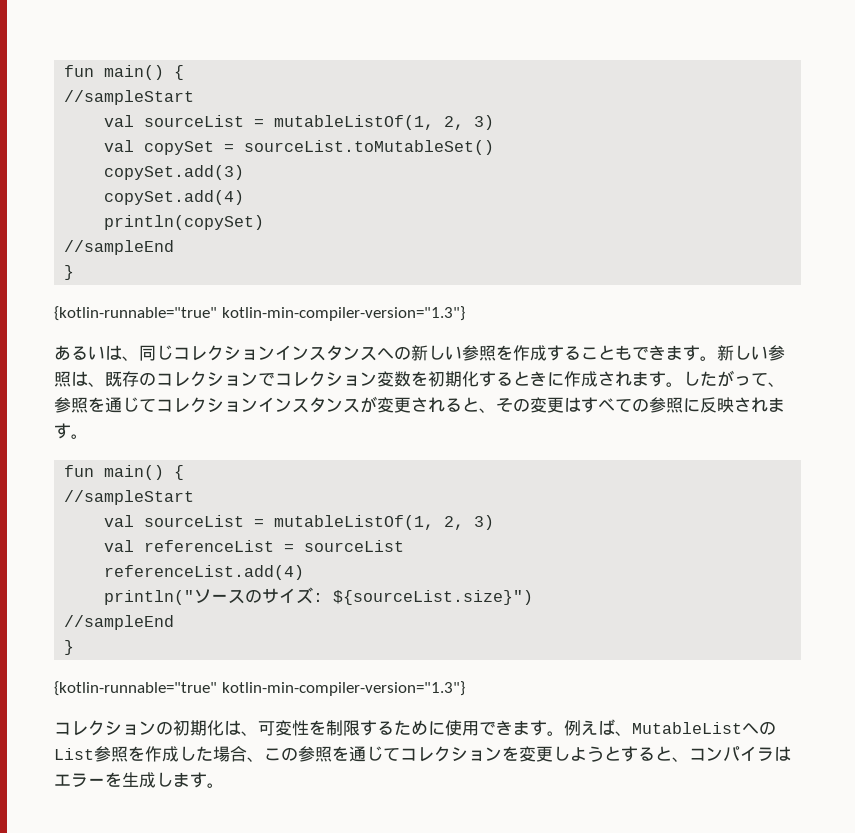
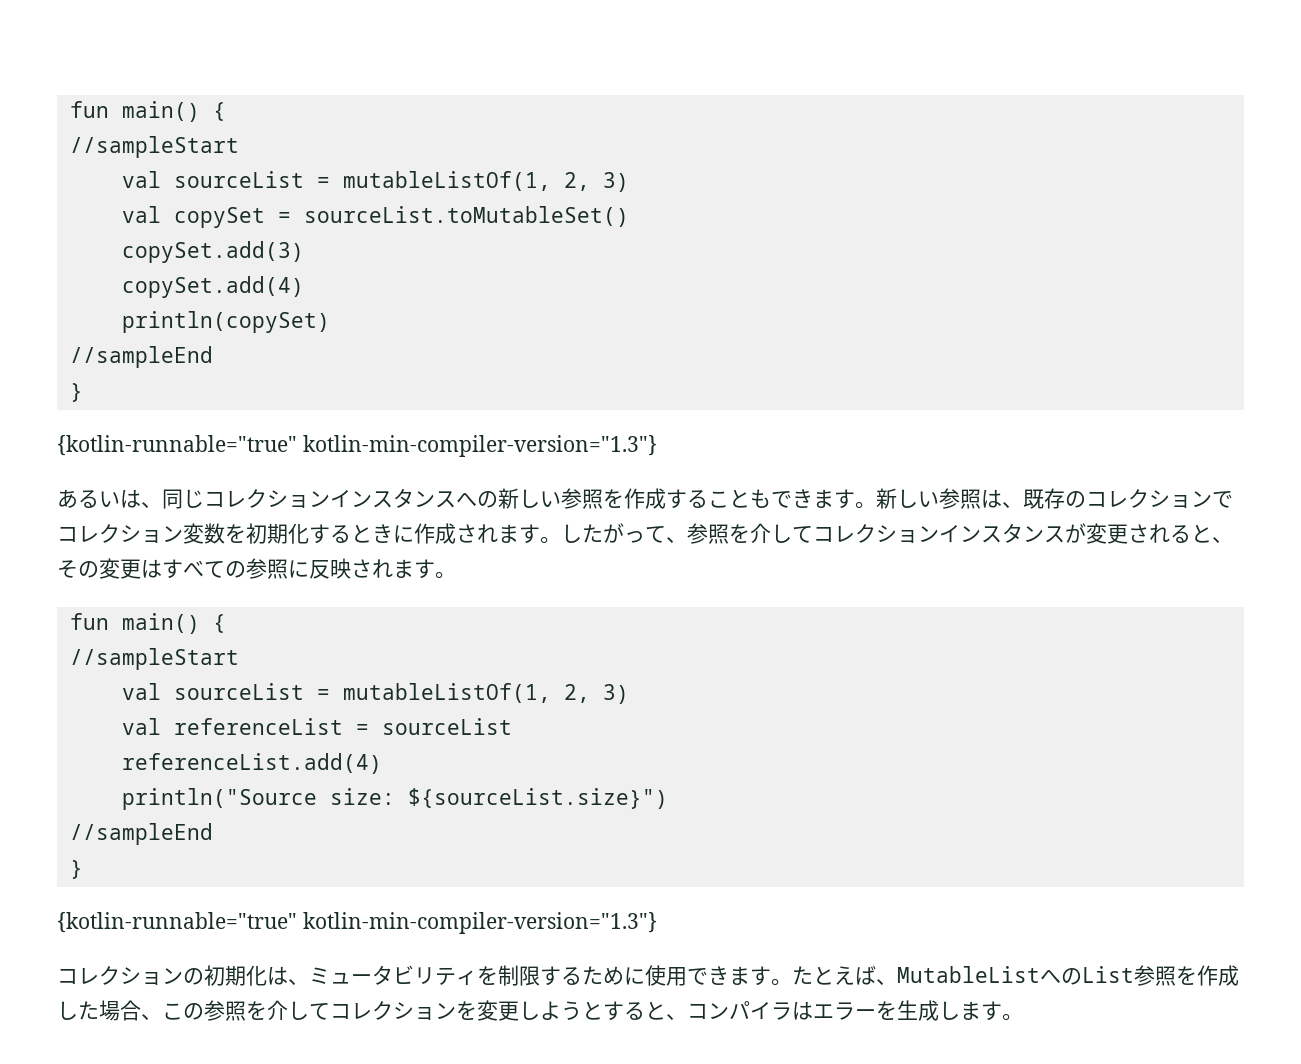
[105,397,139,413] 通じ -> [750,523,792,543] 介し
[104,587,324,605] println("ソースのサイズ: -> [121,788,395,810] println("Source size:
[258,720,309,736] 可変性 -> [309,965,477,985] ミュータビリティ
[564,720,581,736] 例 -> [792,966,834,985] たと
[349,746,383,762] 通じ -> [267,1000,309,1020] 介し

